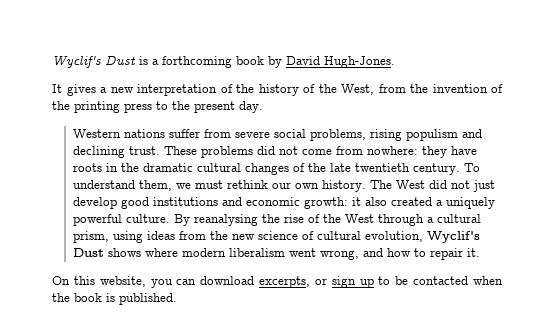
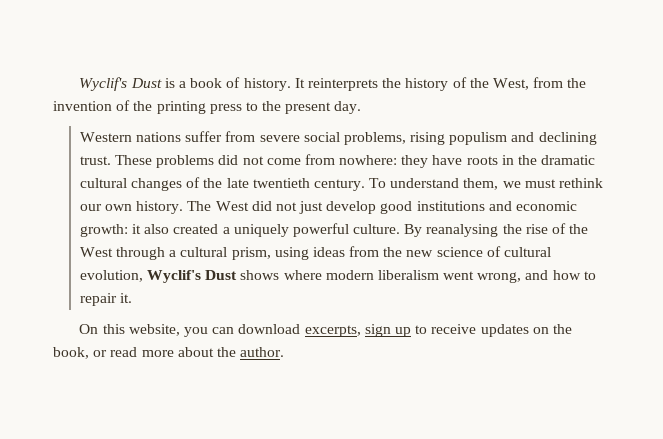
[162,56,395,68] [52,84,233,96] forthcoming book by David Hugh-Jones. // It gives a new interpretation of -> [190,77,378,91] book of history. It reinterprets
[314,278,327,285] or -> (361, 331) none
[395,276,504,285] [52,293,177,305] be contacted when the book is published. -> [431,324,572,337] [53,347,285,359] receive updates on the book, or read more about the author.

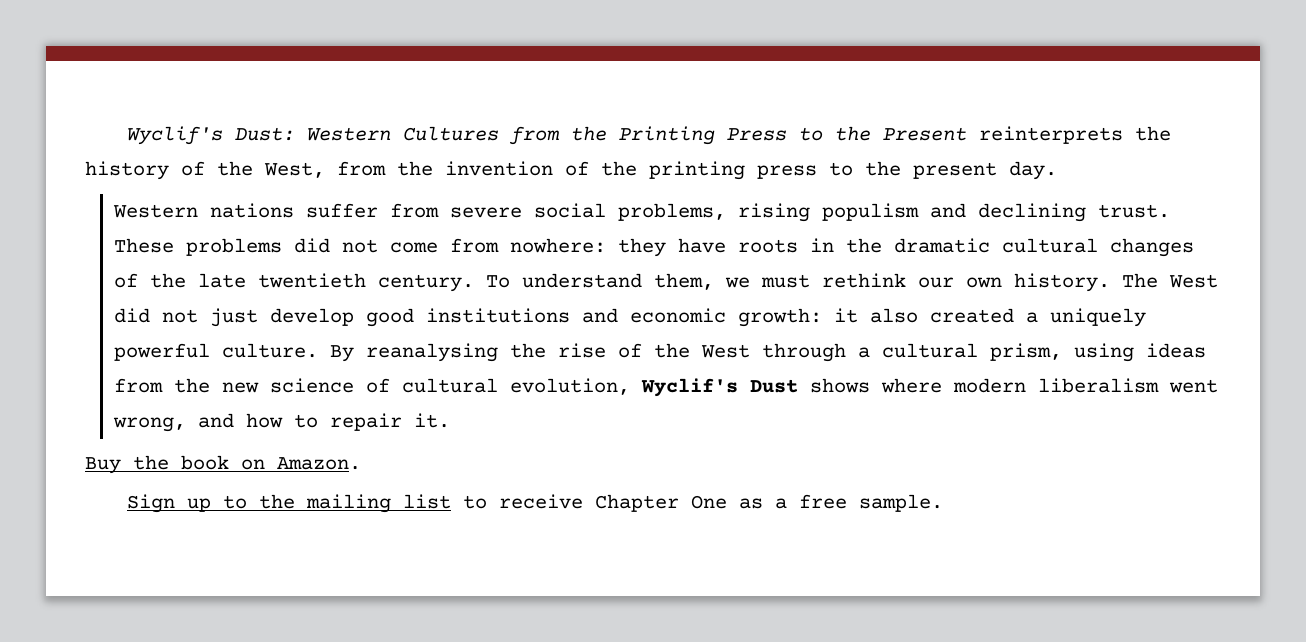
[79,77,305,91] Wyclif's Dust is a book of history. It -> [127,126,968,145] Wyclif's Dust: Western Cultures from the Printing Press to the Present
[79,324,572,337] [53,347,285,359] On this website, you can download excerpts, sign up to receive updates on the book, or read more about the author. -> [85,455,361,474] [127,494,944,513] Buy the book on Amazon. // Sign up to the mailing list to receive Chapter One as a free sample.

